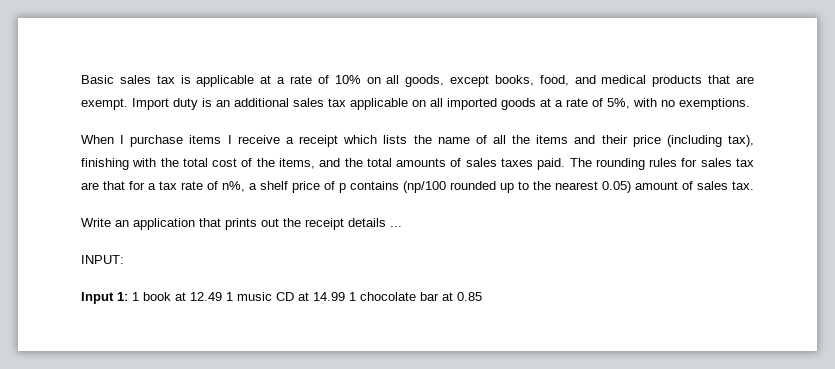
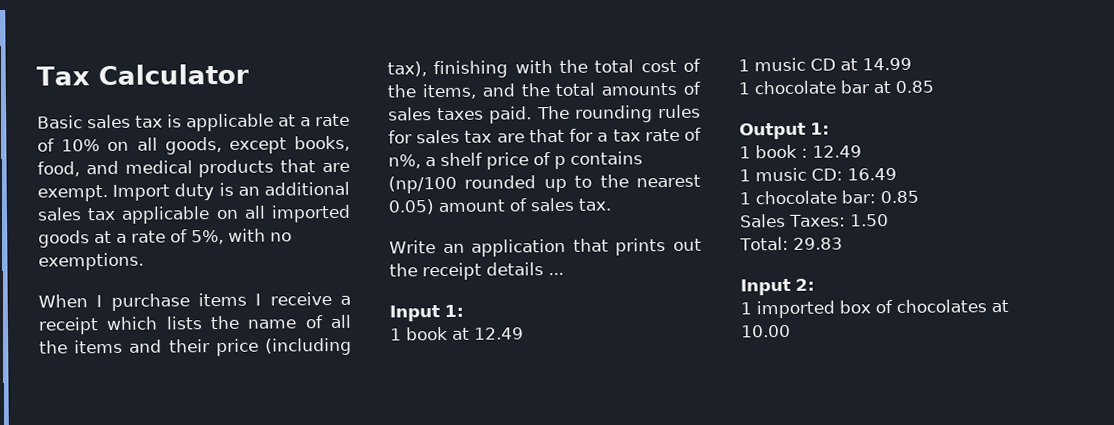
(81, 79) none -> [36,63,249,86] Tax Calculator //
[81,255,124,264] // INPUT: -> (564, 274) none
(128, 296) none -> (464, 311) //
(222, 296) none -> (524, 333) //
(345, 296) none -> (912, 64) //
(482, 296) none -> [739,122,830,140] [739,144,862,159] [739,167,897,182] [739,190,919,205] [740,213,889,228] [739,236,843,251] [740,278,815,296] [740,299,1009,319] [741,324,791,338] // Output 1: // 1 book : 12.49 // 1 music CD: 16.49 // 1 chocolate bar: 0.85 // Sales Taxes: 1.50 // Total: 29.83 // Input 2: // 1 imported box of chocolates at 10.00

